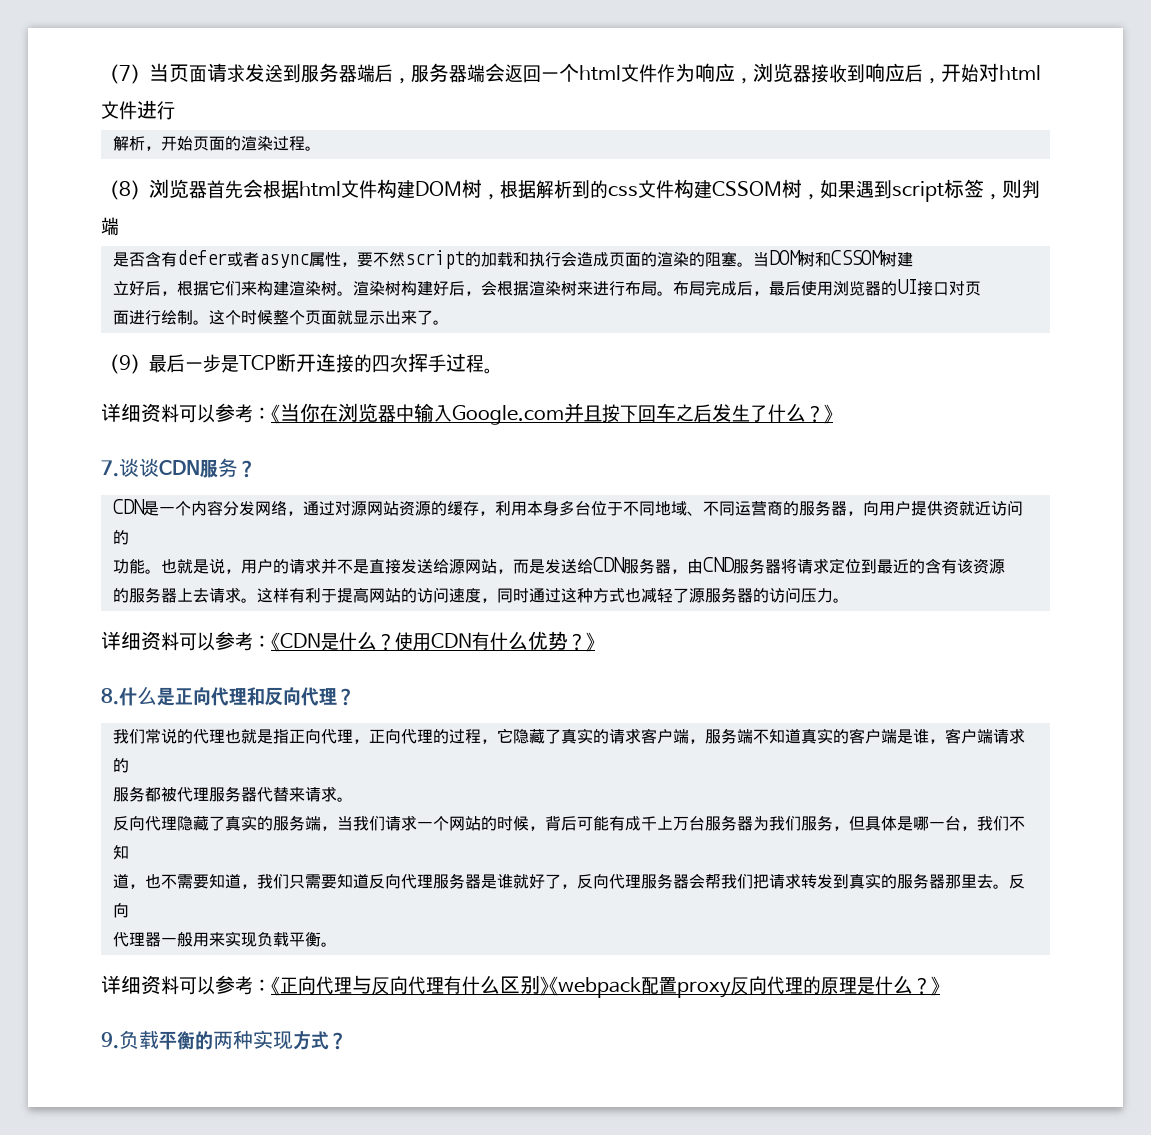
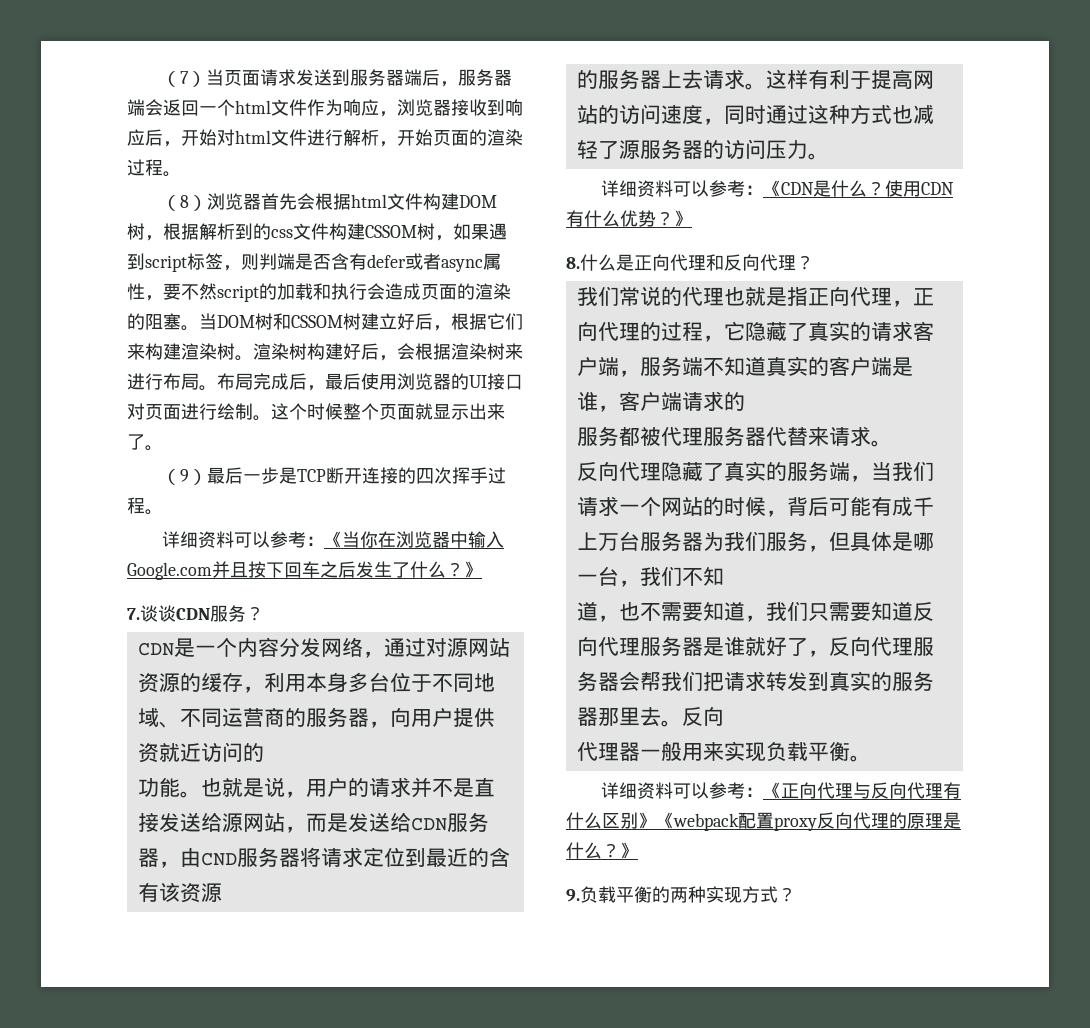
(175, 110) // -> (343, 137) none
(119, 226) // -> (295, 261) none
(913, 259) // -> (379, 321) none
(981, 288) // -> (163, 412) none

